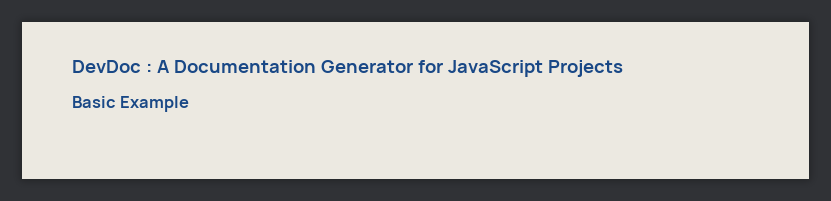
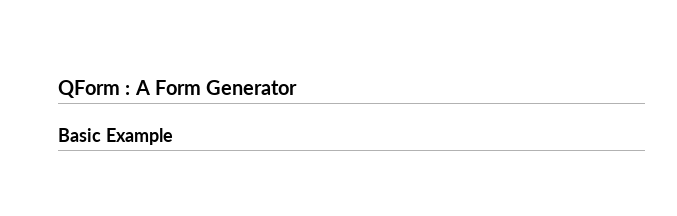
[72,60,141,73] DevDoc -> [58,80,120,98] QForm
[173,60,316,73] Documentation -> [154,80,201,95] Form
[417,60,623,77] for JavaScript Projects -> (298, 87) none

